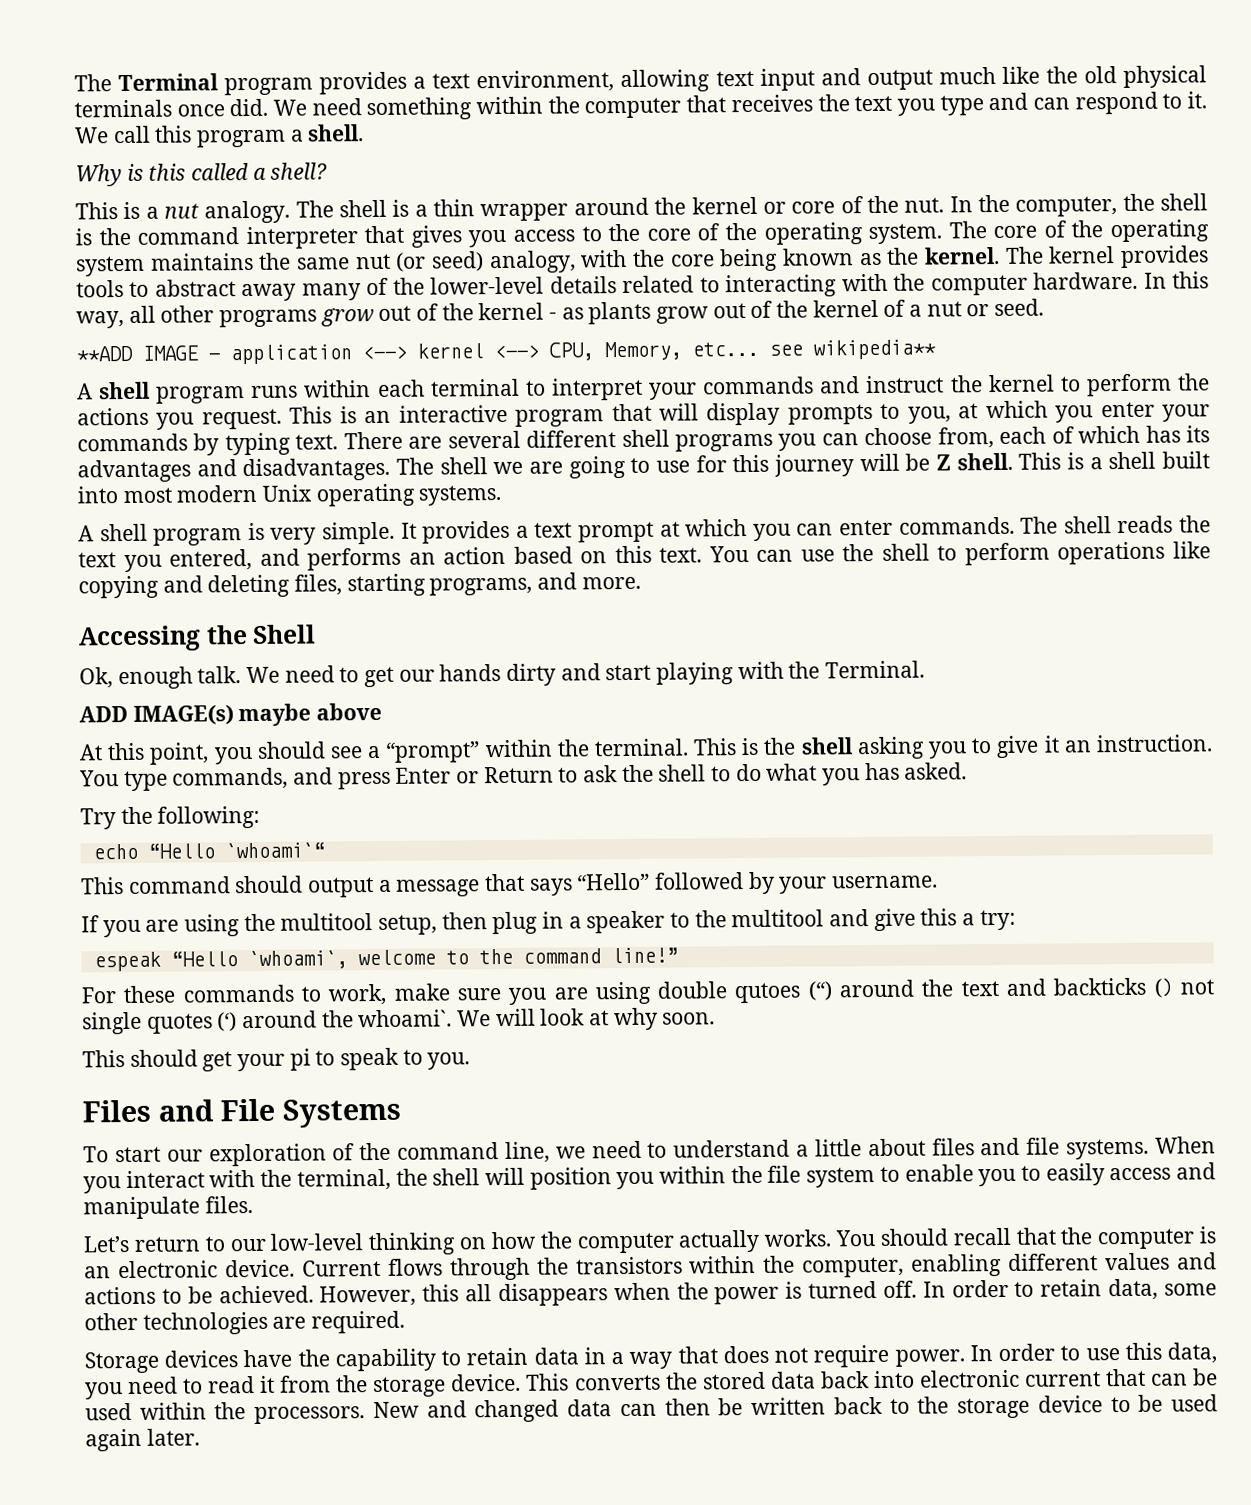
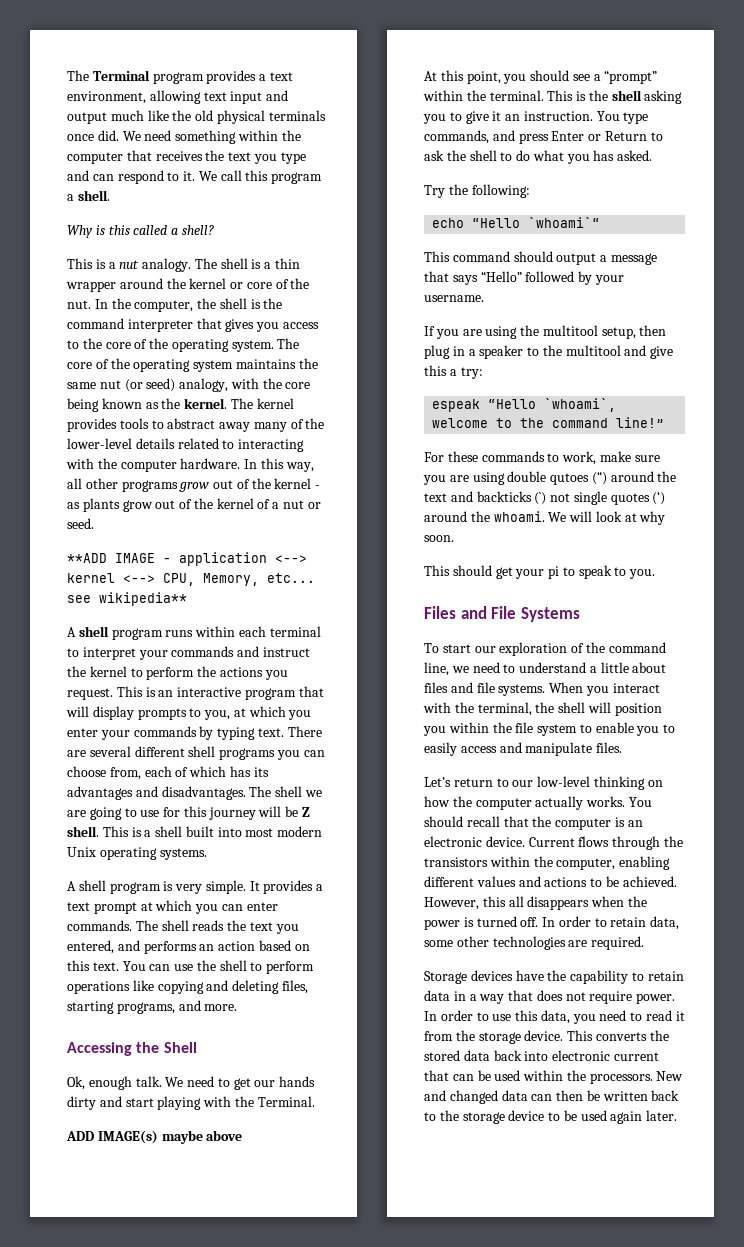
[1153,977,1173,998] () -> [534,492,547,505] (`)
[358,1009,453,1028] whoami`. -> [493,511,545,522] whoami.

